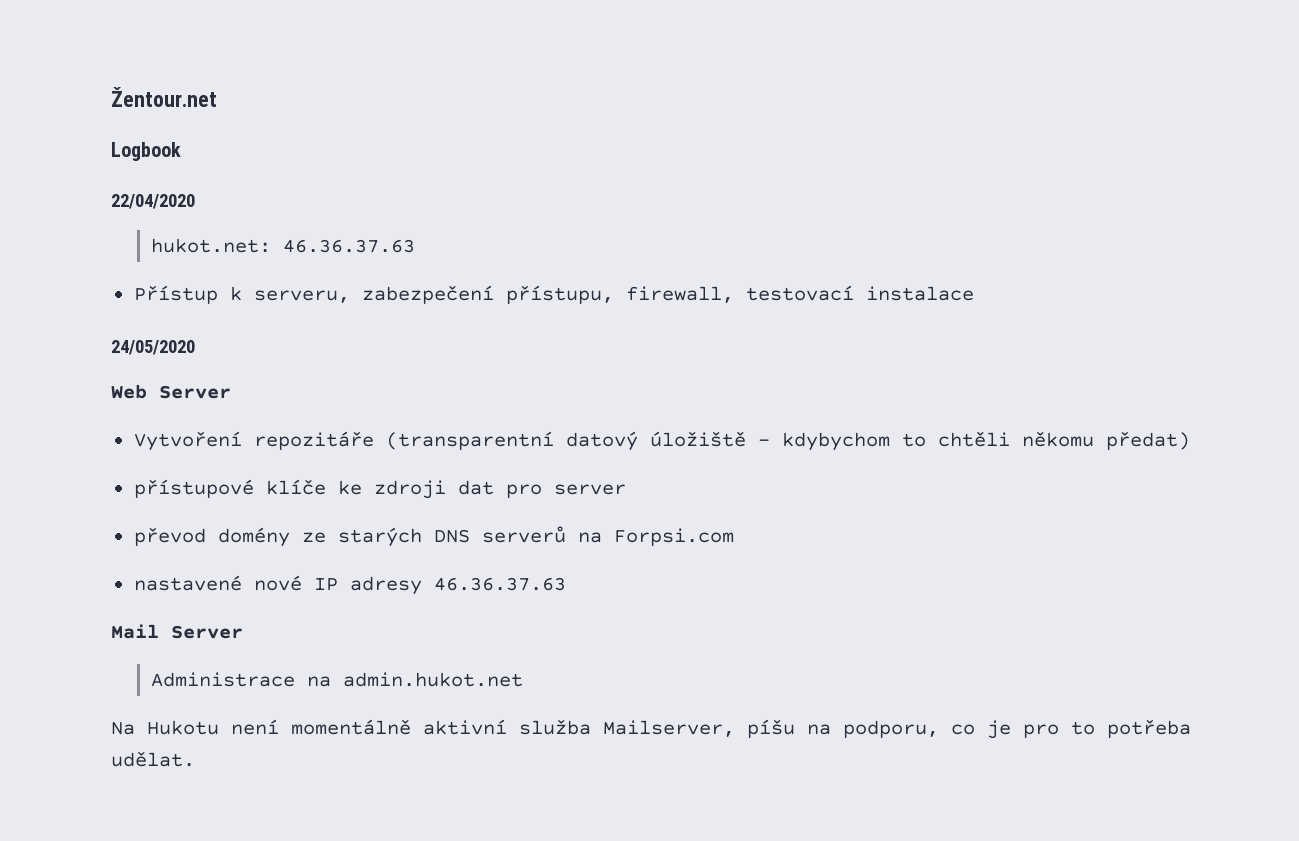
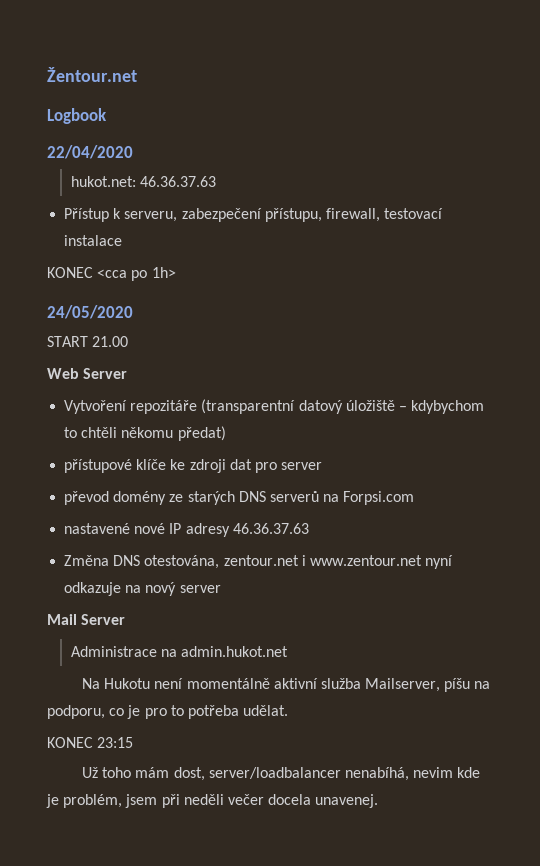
(974, 293) none -> [47,267,176,281] // KONEC <cca po 1h>
(195, 347) none -> [47,336,129,347] // START 21.00
(566, 584) none -> [64,555,454,569] [64,582,221,596] // Změna DNS otestována, zentour.net i www.zentour.net nyní odkazuje na nový server
(195, 759) none -> [47,737,134,748] [81,767,481,781] [46,794,379,808] // KONEC 23:15 // Už toho mám dost, server/loadbalancer nenabíhá, nevim kde je problém, jsem při neděli večer docela unavenej.

